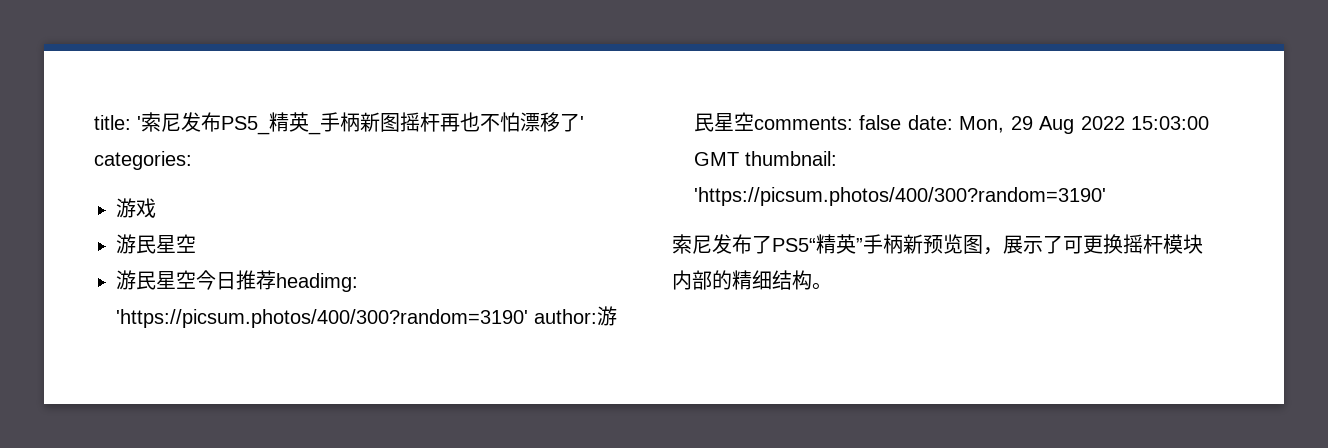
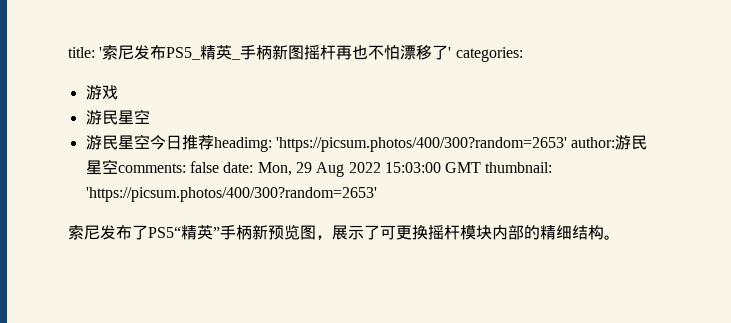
[116,309,528,328] 'https://picsum.photos/400/300?random=3190' -> [275,137,567,152] 'https://picsum.photos/400/300?random=2653'
[694,187,1106,206] 'https://picsum.photos/400/300?random=3190' -> [85,187,377,202] 'https://picsum.photos/400/300?random=2653'

